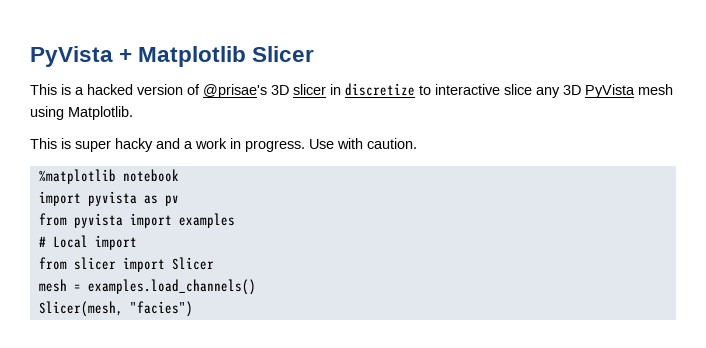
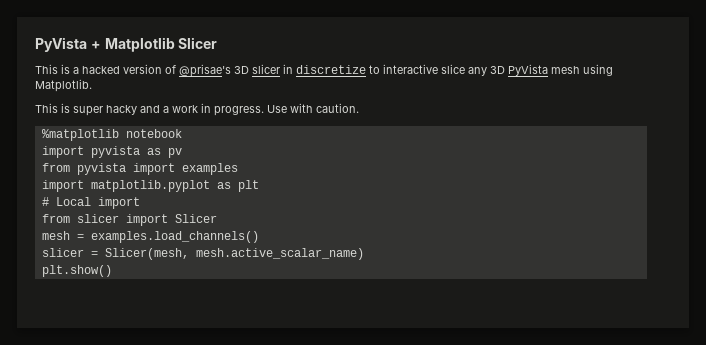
(235, 220) none -> [41,180,259,192] // import matplotlib.pyplot as plt
[38,301,193,317] Slicer(mesh, "facies") -> [41,248,364,260] [41,265,112,277] slicer = Slicer(mesh, mesh.active_scalar_name) // plt.show()

